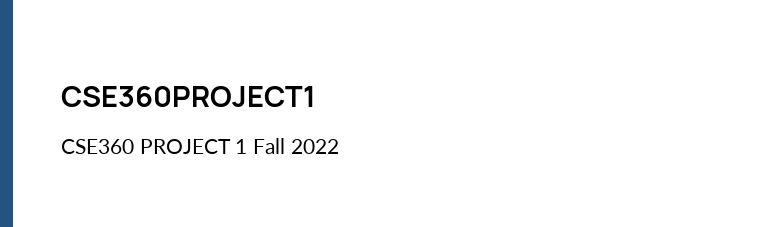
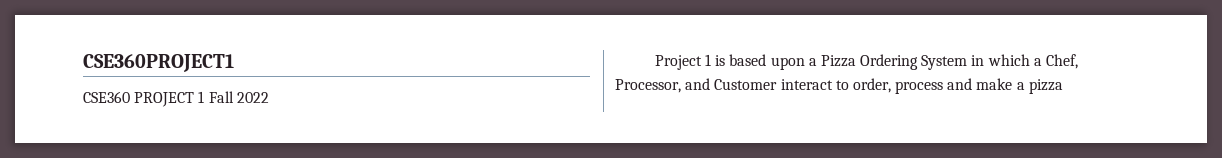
(339, 146) none -> [654,54,1079,70] [615,78,1063,94] // Project 1 is based upon a Pizza Ordering System in which a Chef, Processor, and Customer interact to order, process and make a pizza

